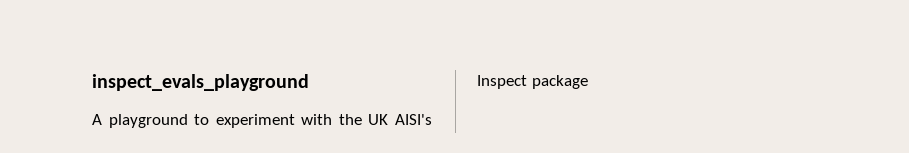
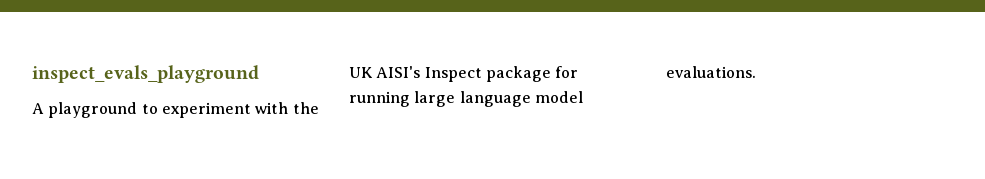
(588, 82) none -> [555,66,579,78] [349,91,583,107] [666,66,756,78] for running large language model evaluations.

